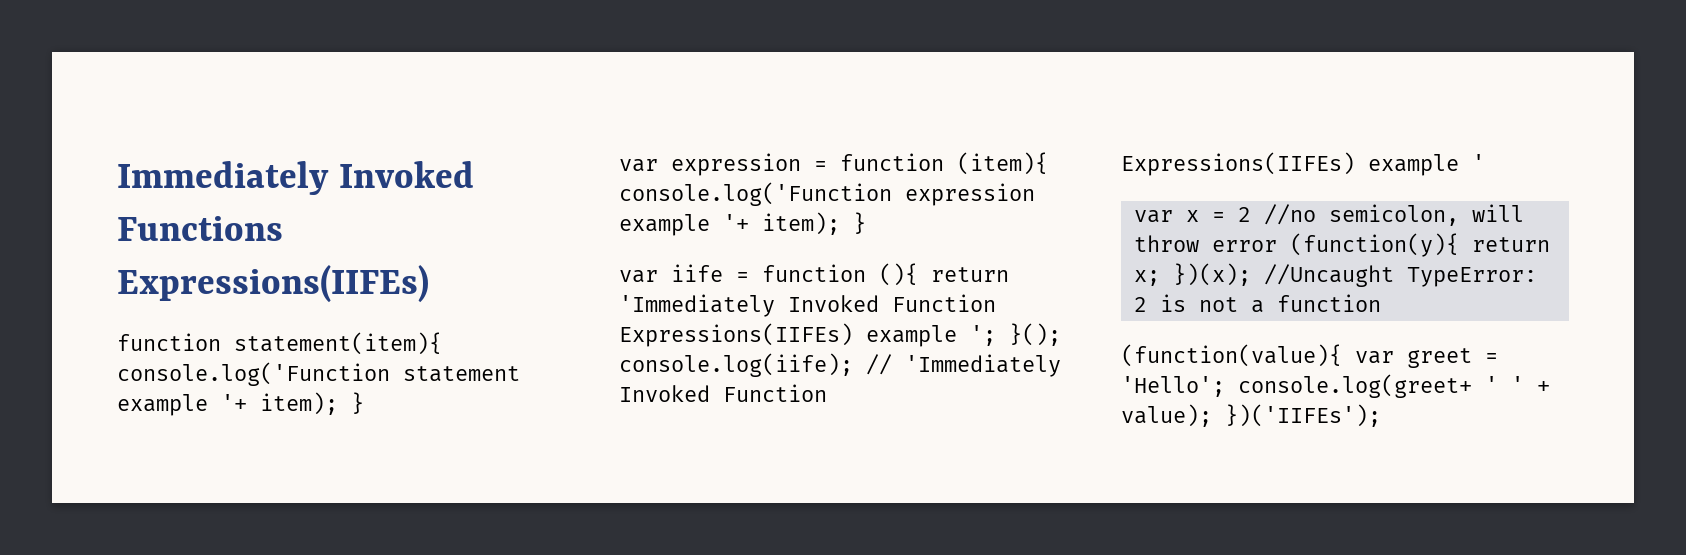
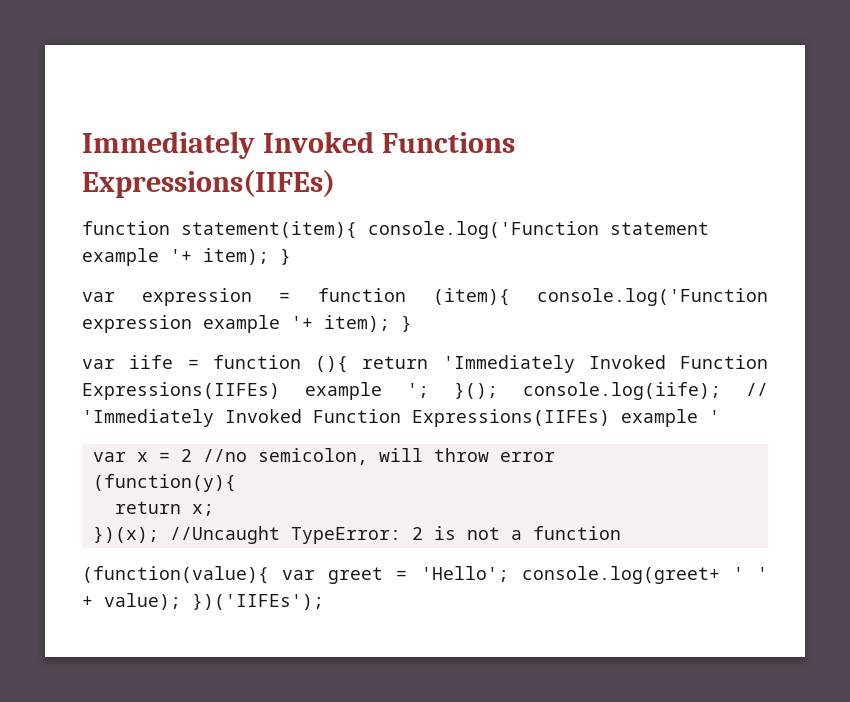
(1277, 246) none -> (556, 457) //
(1459, 245) none -> (237, 483) //
(1160, 278) none -> (215, 510) //

